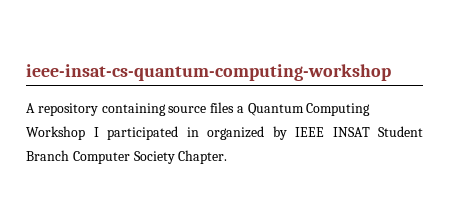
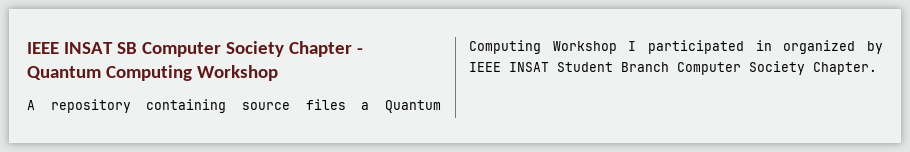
[26,64,391,81] ieee-insat-cs-quantum-computing-workshop -> [27,41,363,57] [27,65,278,81] IEEE INSAT SB Computer Society Chapter - Quantum Computing Workshop

